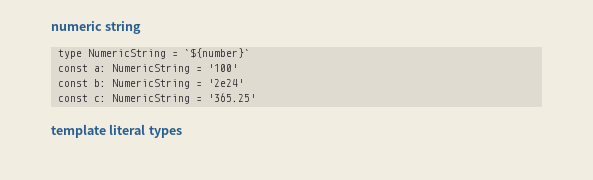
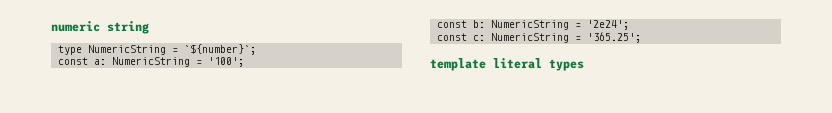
[183,48,250,58] `${number}` -> [183,44,256,55] `${number}`;
[207,64,238,72] '100' -> [207,57,244,67] '100';
[207,79,244,87] '2e24' -> [586,20,629,30] '2e24';
[207,93,256,102] '365.25' -> [586,32,641,43] '365.25';

